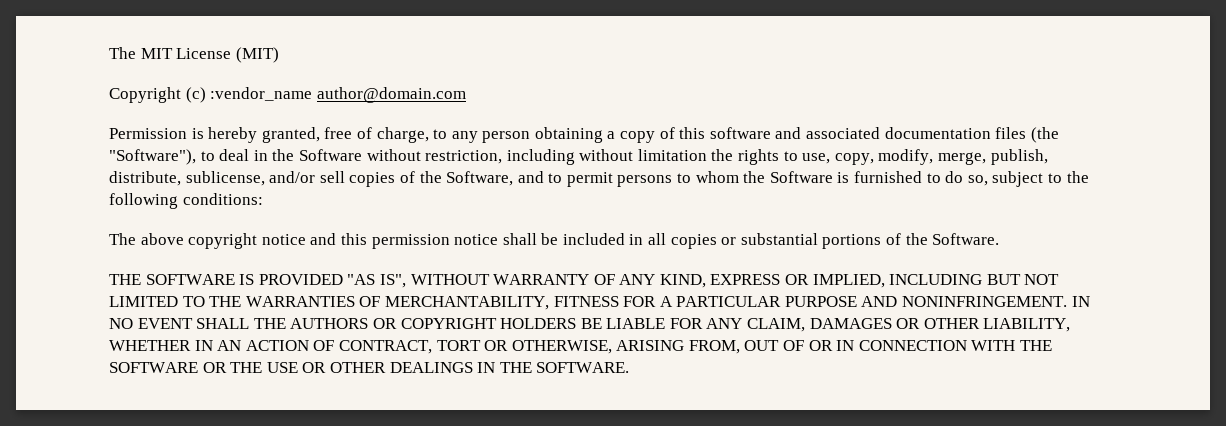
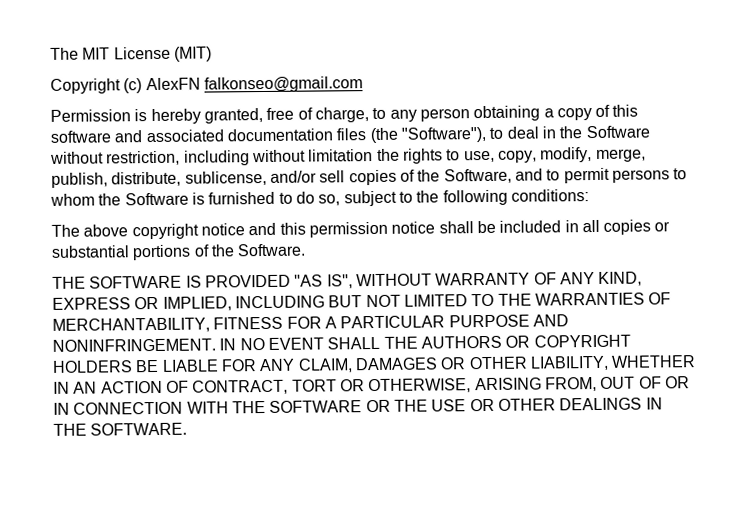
[210,87,466,103] :vendor_name author@domain.com -> [145,76,363,93] AlexFN falkonseo@gmail.com

